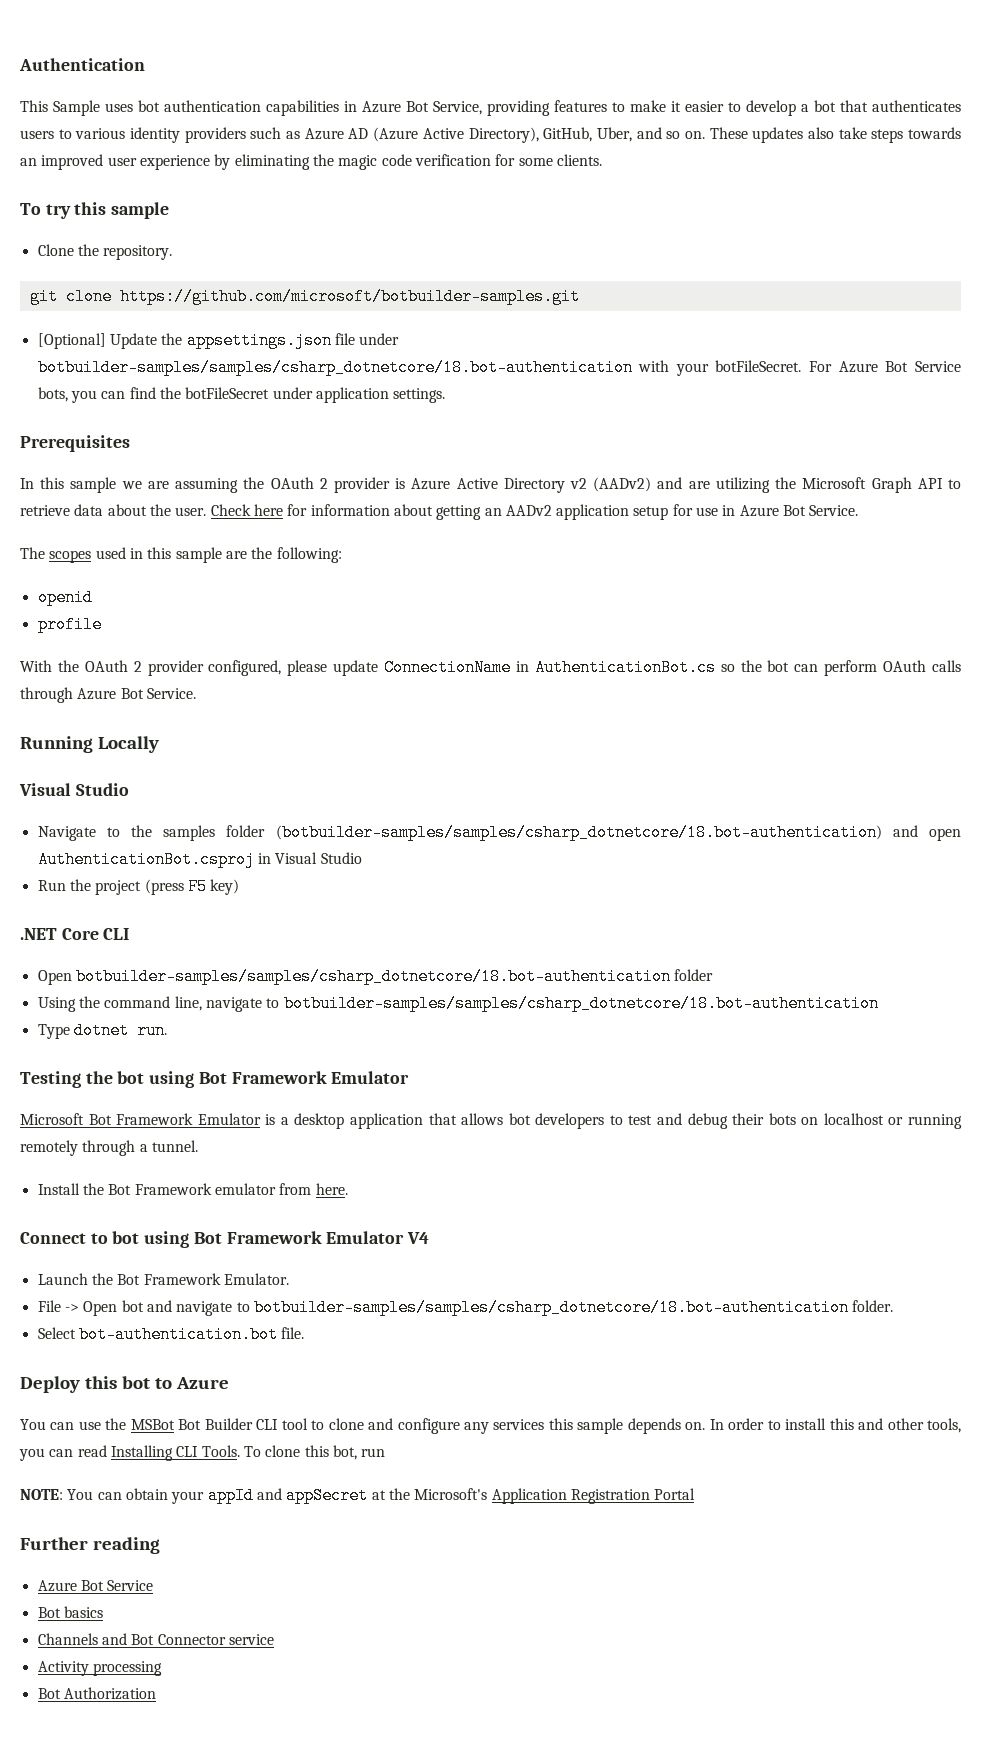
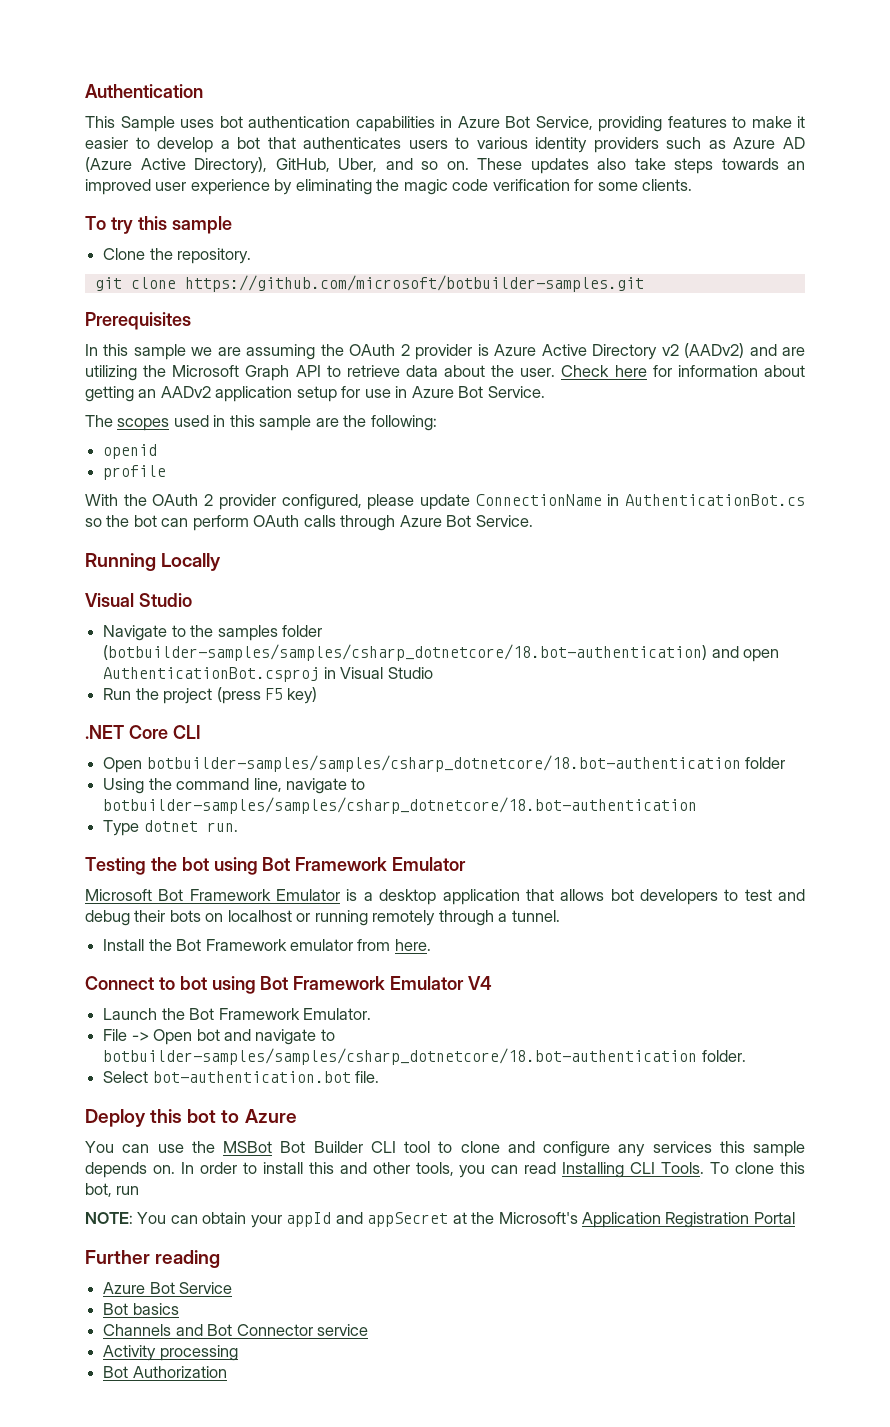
[37,332,400,349] [37,359,961,376] [37,387,446,403] // [Optional] Update the appsettings.json file under botbuilder-samples/samples/csharp_dotnetcore/18.bot-authentication with your botFileSecret. For Azure Bot Service bots, you can find the botFileSecret under application settings. -> (644, 283) none

